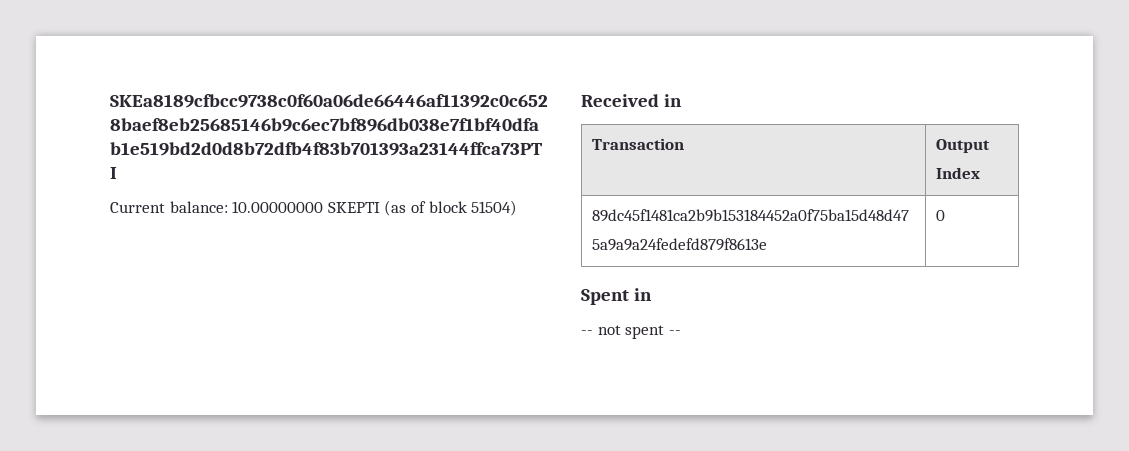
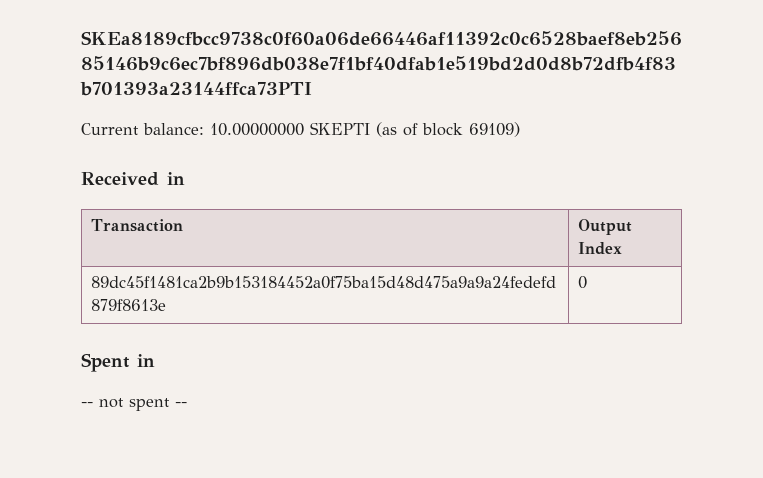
[471,200,518,216] 51504) -> [469,122,520,137] 69109)

